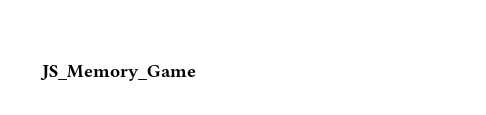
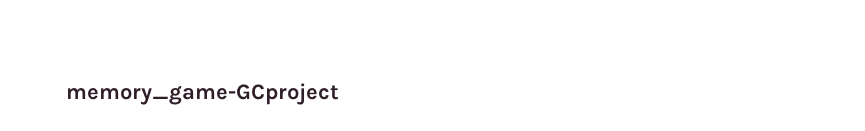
[40,65,196,81] JS_Memory_Game -> [66,83,339,105] memory_game-GCproject

